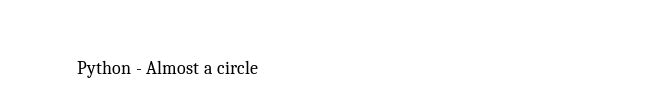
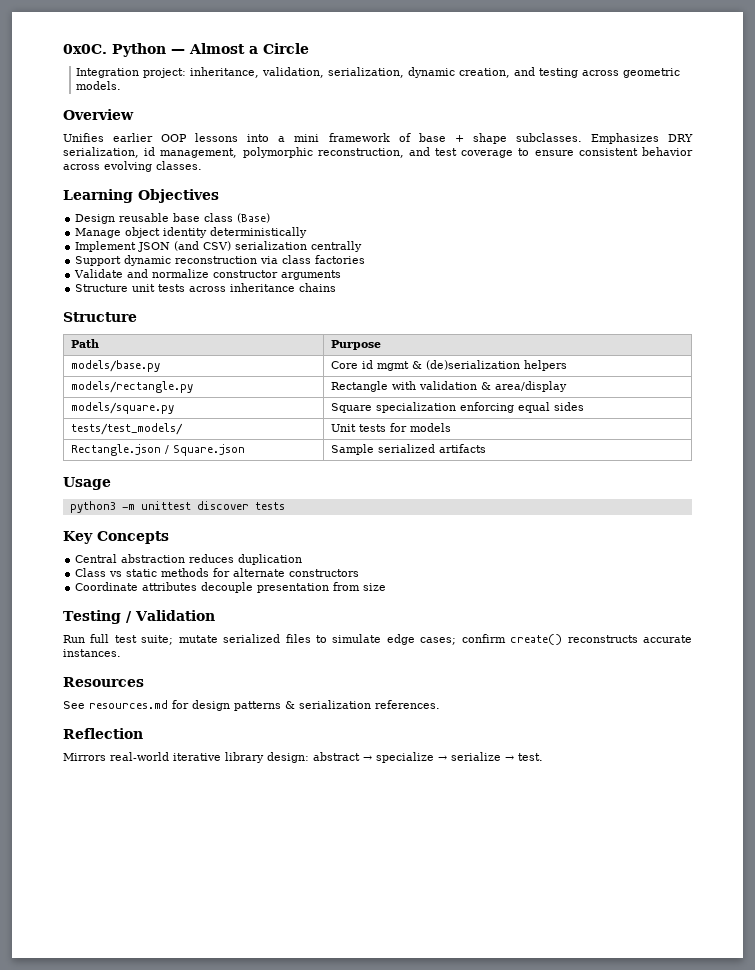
[77,60,258,78] Python - Almost a circle -> [63,43,309,57] [76,67,681,78] [76,81,122,90] [63,109,134,120] [63,133,693,144] [63,147,693,158] [63,161,202,172] [63,189,219,203] [75,213,271,224] [75,227,308,238] [75,241,363,252] [75,255,366,266] [74,269,342,280] [75,283,337,292] [63,312,137,322] [71,339,100,348] [331,340,382,350] [71,360,161,372] [331,360,568,371] [71,381,194,393] [331,381,568,392] [71,402,175,414] [331,402,585,413] [71,423,184,435] [331,423,452,432] [71,444,246,456] [331,444,487,455] [63,477,111,490] [69,501,285,513] [63,531,169,544] [75,554,303,565] [75,568,360,577] [75,582,387,593] [63,610,215,624] [63,634,693,645] [63,649,121,657] [63,677,144,687] [63,700,440,711] [63,728,143,739] [63,752,543,763] 0x0C. Python — Almost a Circle // Integration project: inheritance, validation, serialization, dynamic creation, and testing across geometric models. // Overview // Unifies earlier OOP lessons into a mini framework of base + shape subclasses. Emphasizes DRY serialization, id management, polymorphic reconstruction, and test coverage to ensure consistent behavior across evolving classes. // Learning Objectives // Design reusable base class (Base) // Manage object identity deterministically // Implement JSON (and CSV) serialization centrally // Support dynamic reconstruction via class factories // Validate and normalize constructor arguments // Structure unit tests across inheritance chains // Structure // Path | Purpose // models/base.py | Core id mgmt & (de)serialization helpers // models/rectangle.py | Rectangle with validation & area/display // models/square.py | Square specialization enforcing equal sides // tests/test_models/ | Unit tests for models // Rectangle.json / Square.json | Sample serialized artifacts // Usage // python3 -m unittest discover tests // Key Concepts // Central abstraction reduces duplication // Class vs static methods for alternate constructors // Coordinate attributes decouple presentation from size // Testing / Validation // Run full test suite; mutate serialized files to simulate edge cases; confirm create() reconstructs accurate instances. // Resources // See resources.md for design patterns & serialization references. // Reflection // Mirrors real-world iterative library design: abstract → specialize → serialize → test.

